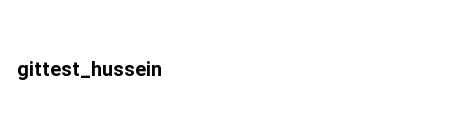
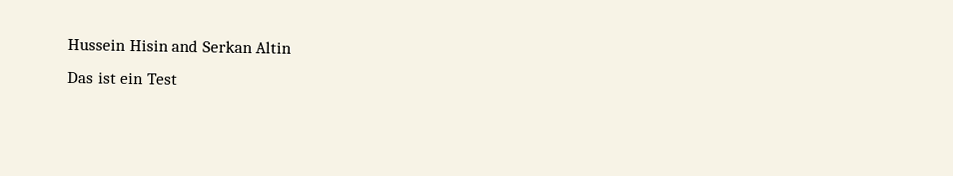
[17,61,162,80] gittest_hussein -> [67,38,293,54] [67,71,178,85] Hussein Hisin and Serkan Altin // Das ist ein Test

